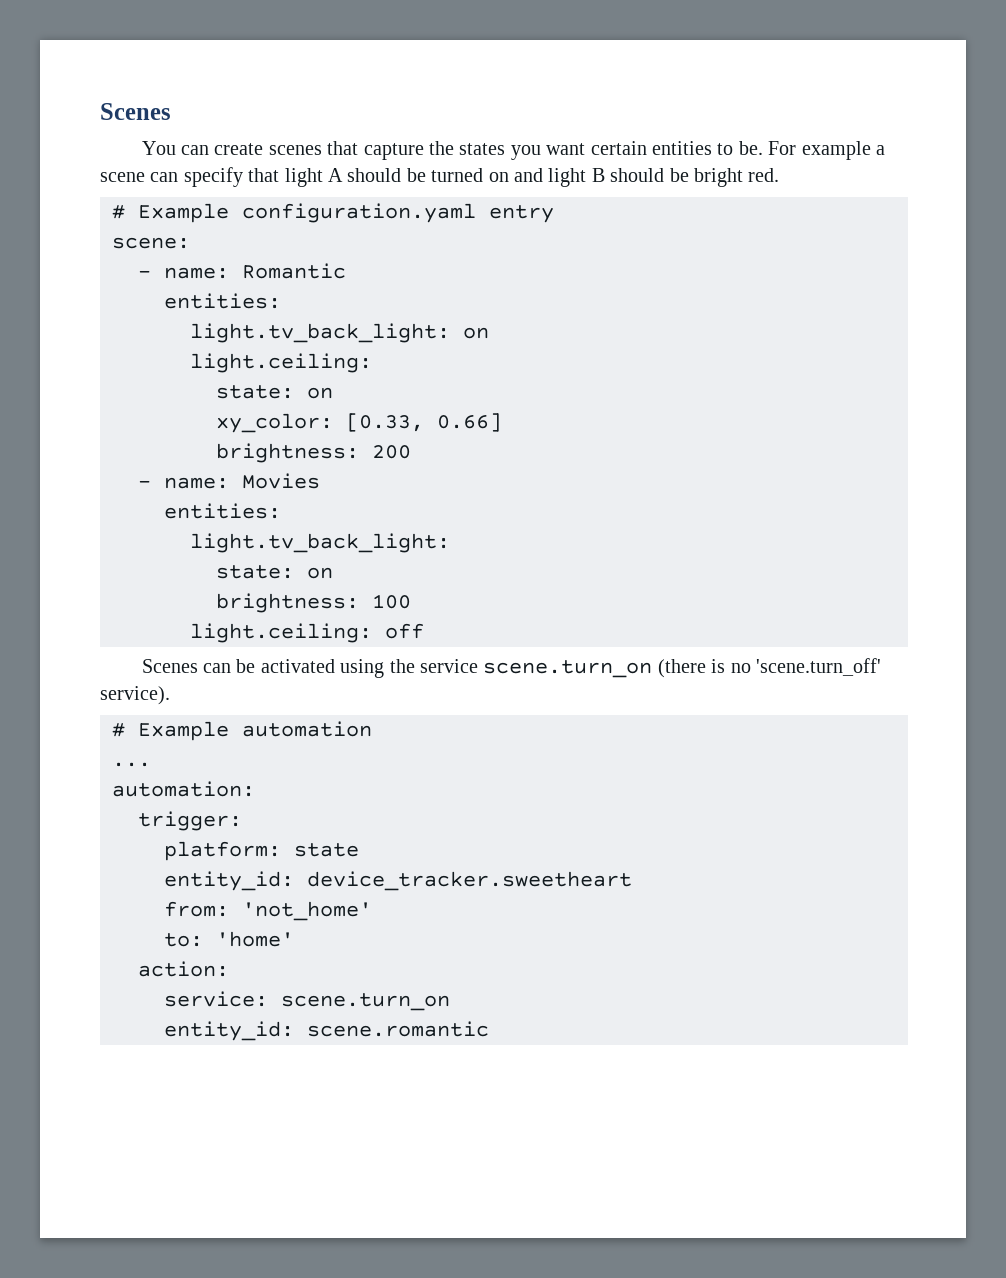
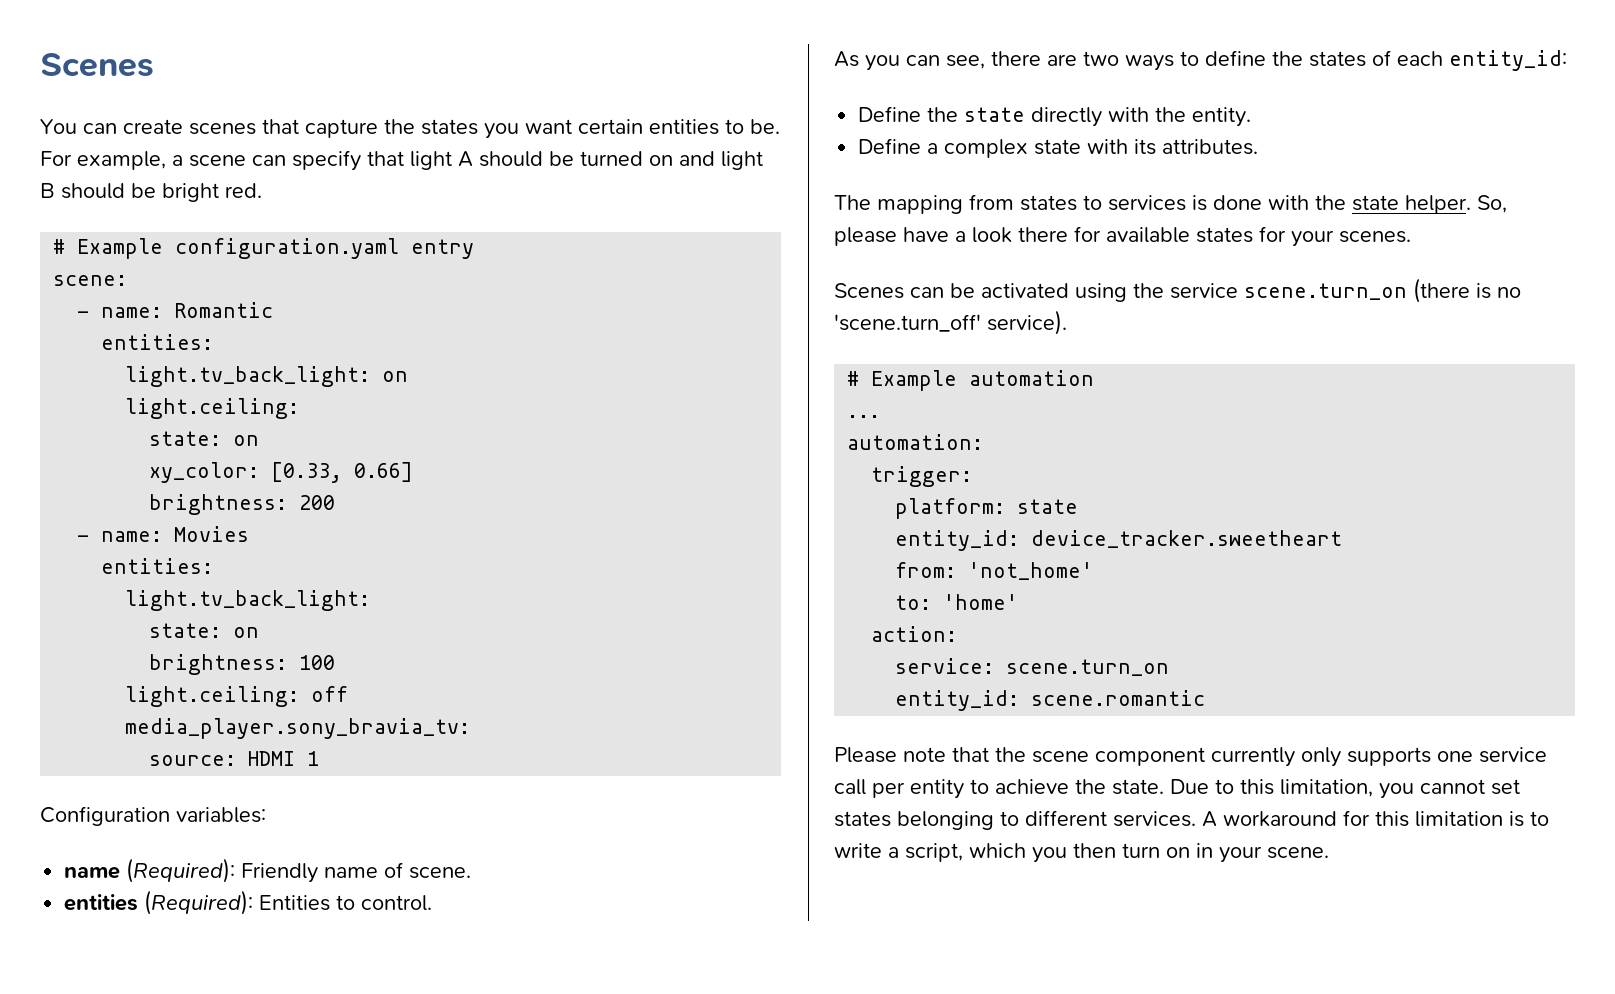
[801,141,871,160] example -> [77,151,166,170] example,
(424, 631) none -> [125,718,471,739] [149,751,320,766] [40,806,266,826] [64,858,472,883] [64,890,433,915] [834,50,1567,71] [858,106,1252,127] [858,138,1259,158] [834,194,1507,214] [834,226,1411,247] // media_player.sony_bravia_tv: // source: HDMI 1 // Configuration variables: // name (Required): Friendly name of scene. // entities (Required): Entities to control. // As you can see, there are two ways to define the states of each entity_id: // Define the state directly with the entity. // Define a complex state with its attributes. // The mapping from states to services is done with the state helper. So, please have a look there for available states for your scenes.
(489, 1029) none -> [834,747,1547,767] [834,779,1520,799] [834,810,1549,830] [834,843,1329,863] // Please note that the scene component currently only supports one service call per entity to achieve the state. Due to this limitation, you cannot set states belonging to different services. A workaround for this limitation is to write a script, which you then turn on in your scene.

